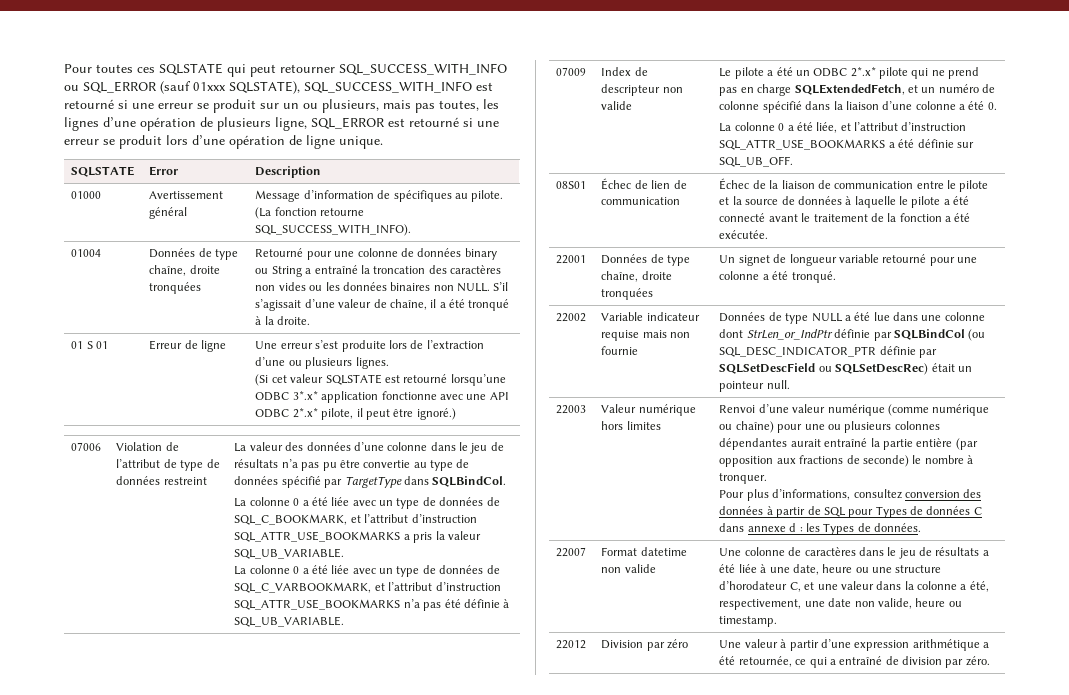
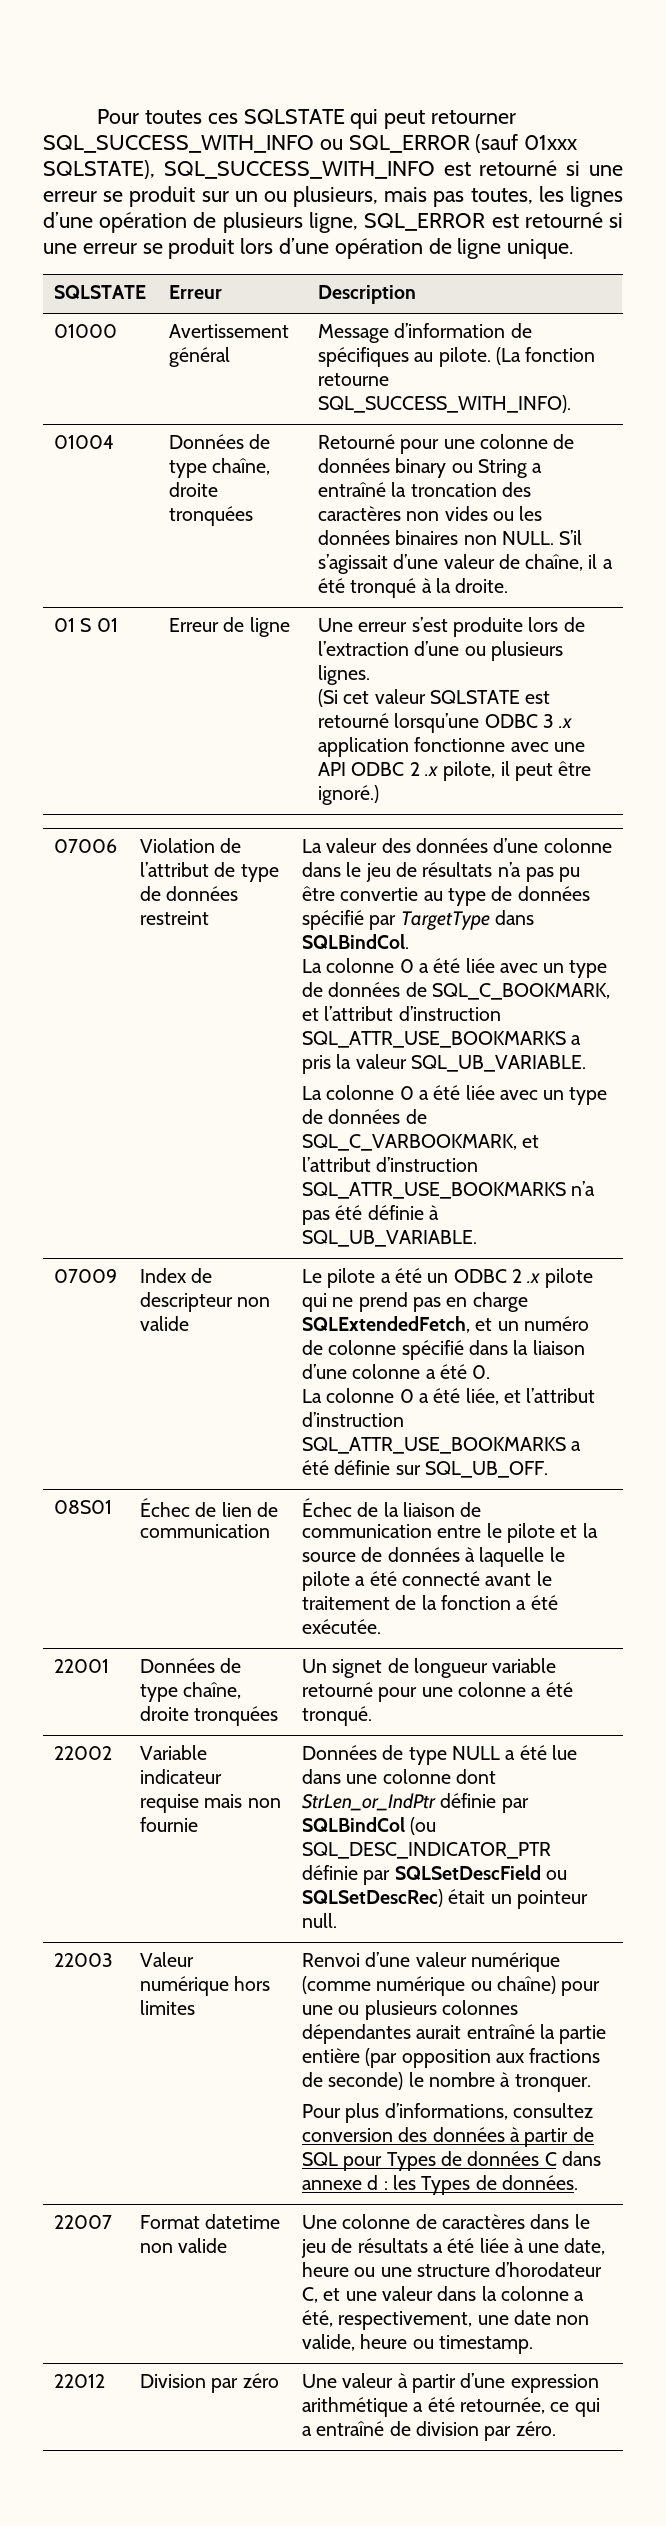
[149,166,179,176] Error -> [169,285,223,299] Erreur
[292,391,318,400] 3*.x* -> [542,714,573,728] 3 .x
[292,408,318,418] 2*.x* -> [409,762,438,776] 2 .x
[850,67,876,77] 2*.x* -> [511,1269,541,1283] 2 .x

